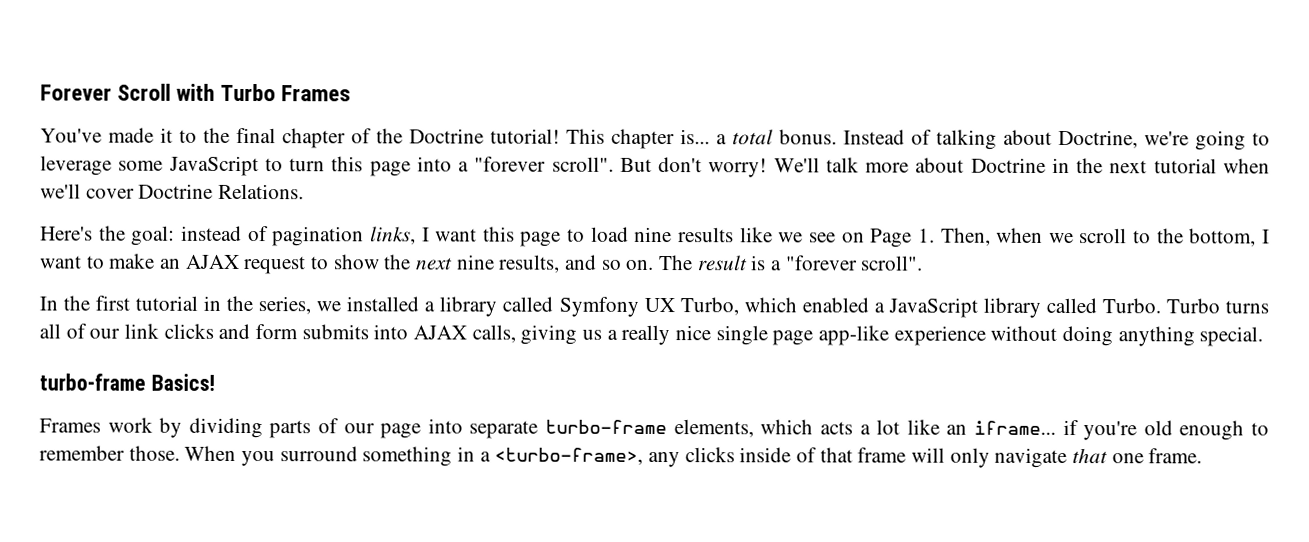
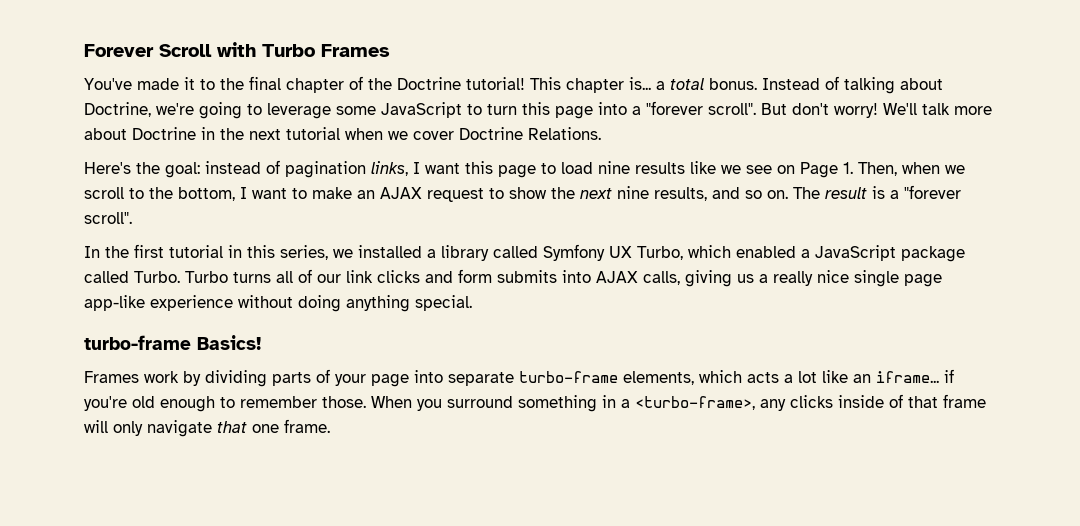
[40,183,81,199] we'll -> [388,131,408,140] we
[226,295,254,312] the -> [247,245,275,258] this
[982,297,1041,318] library -> [901,246,965,262] package
[343,423,375,434] our -> [335,374,366,386] your

